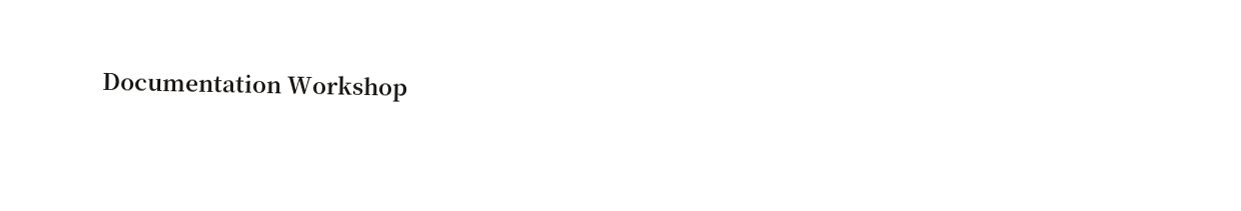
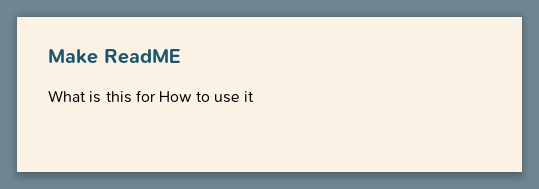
[102,71,409,102] Documentation Workshop -> [48,49,181,64] [48,90,255,103] Make ReadME // What is this for How to use it

